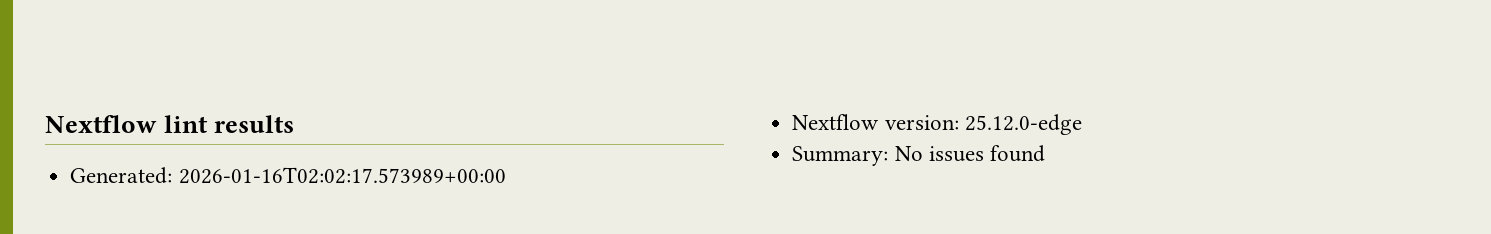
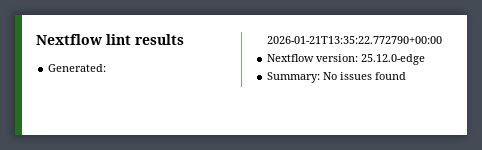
[178,167,506,184] 2026-01-16T02:02:17.573989+00:00 -> [267,36,443,44] 2026-01-21T13:35:22.772790+00:00

